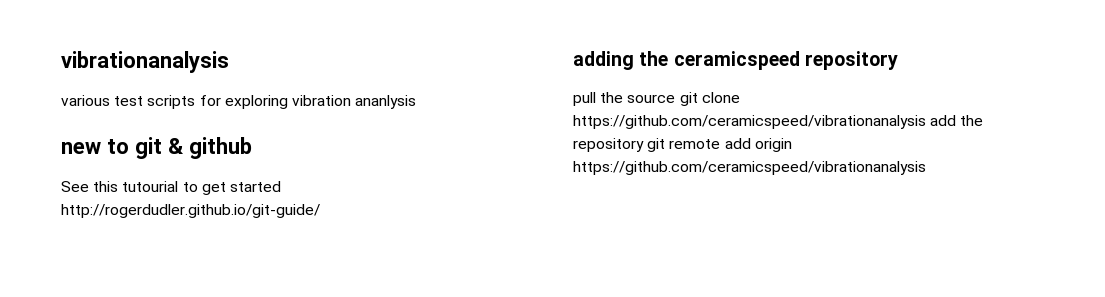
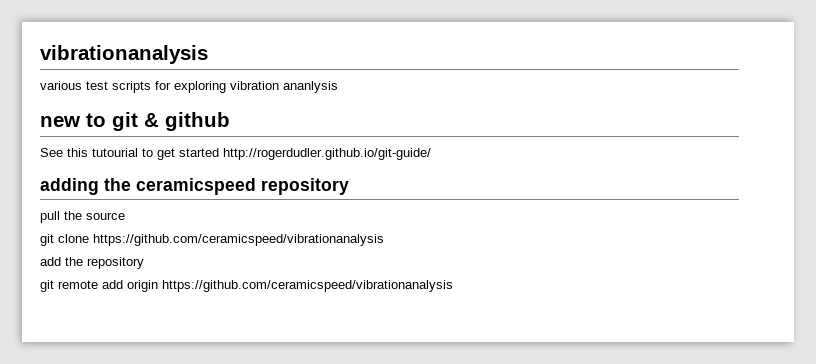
(676, 98) none -> (125, 216) //
(926, 122) none -> (384, 240) //
(644, 145) none -> (144, 263) //

